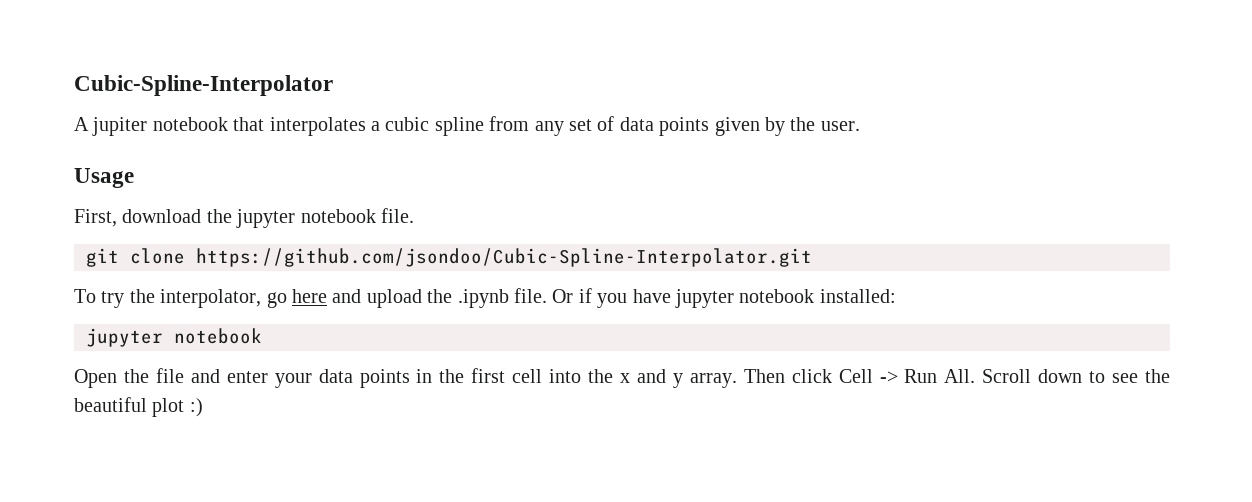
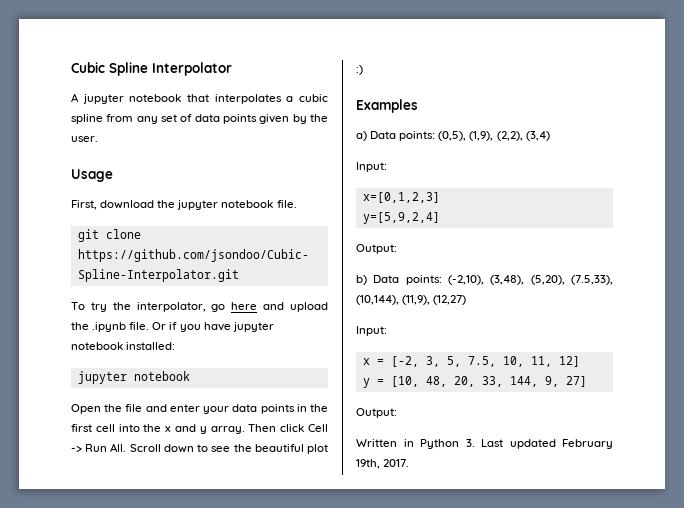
[74,75,333,96] Cubic-Spline-Interpolator -> [71,62,232,76] Cubic Spline Interpolator
[92,117,148,136] jupiter -> [82,94,124,104] jupyter
(203, 407) none -> [356,99,418,113] [356,131,550,141] [356,162,387,172] [362,192,440,203] [362,212,440,224] [356,244,397,254] [356,275,613,285] [356,295,467,305] [356,326,387,336] [362,356,580,367] [362,376,587,388] [356,408,397,418] [356,439,613,449] [356,459,410,469] // Examples // a) Data points: (0,5), (1,9), (2,2), (3,4) // Input: // x=[0,1,2,3] // y=[5,9,2,4] // Output: // b) Data points: (-2,10), (3,48), (5,20), (7.5,33), (10,144), (11,9), (12,27) // Input: // x = [-2, 3, 5, 7.5, 10, 11, 12] // y = [10, 48, 20, 33, 144, 9, 27] // Output: // Written in Python 3. Last updated February 19th, 2017.

